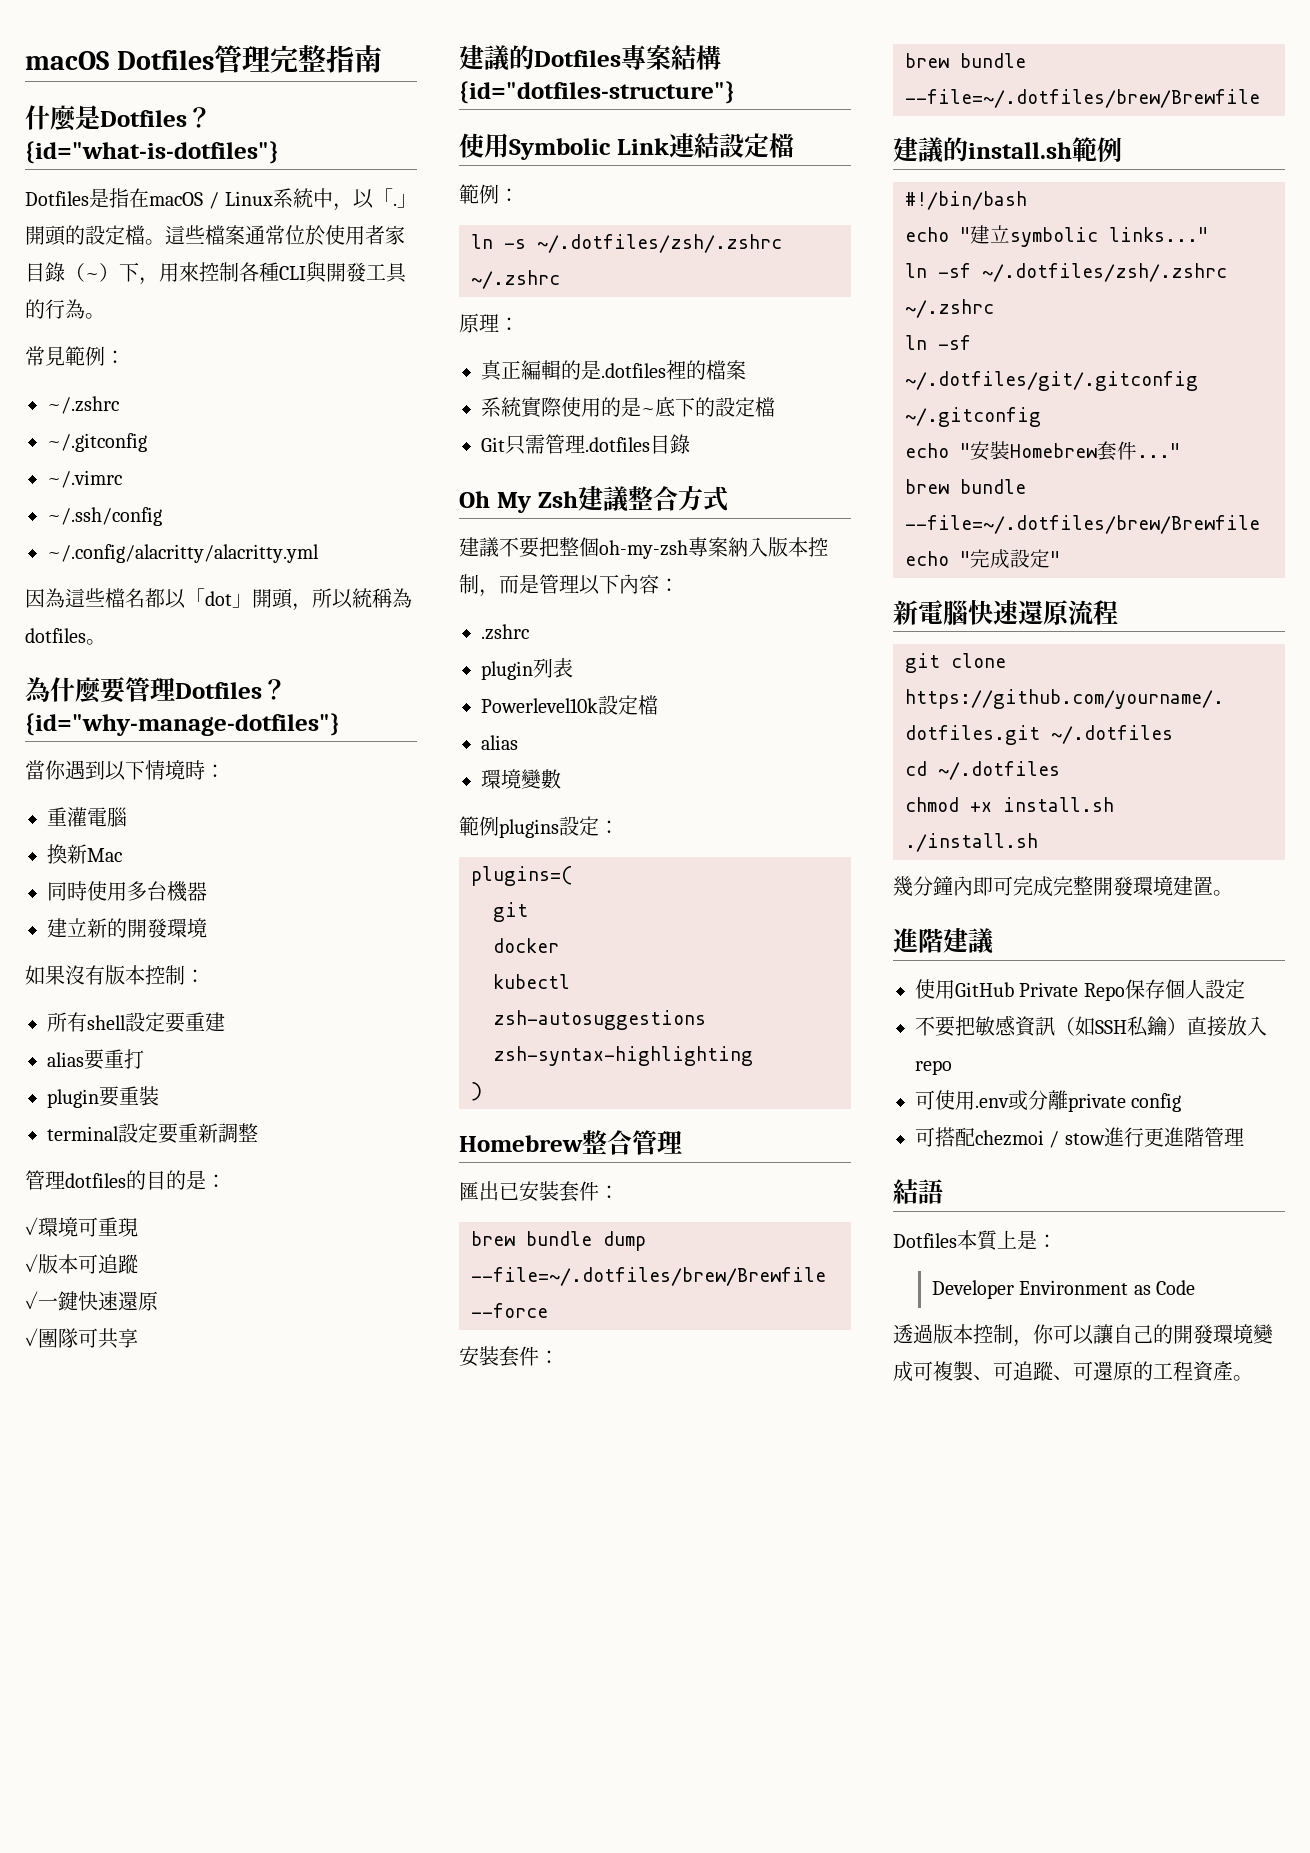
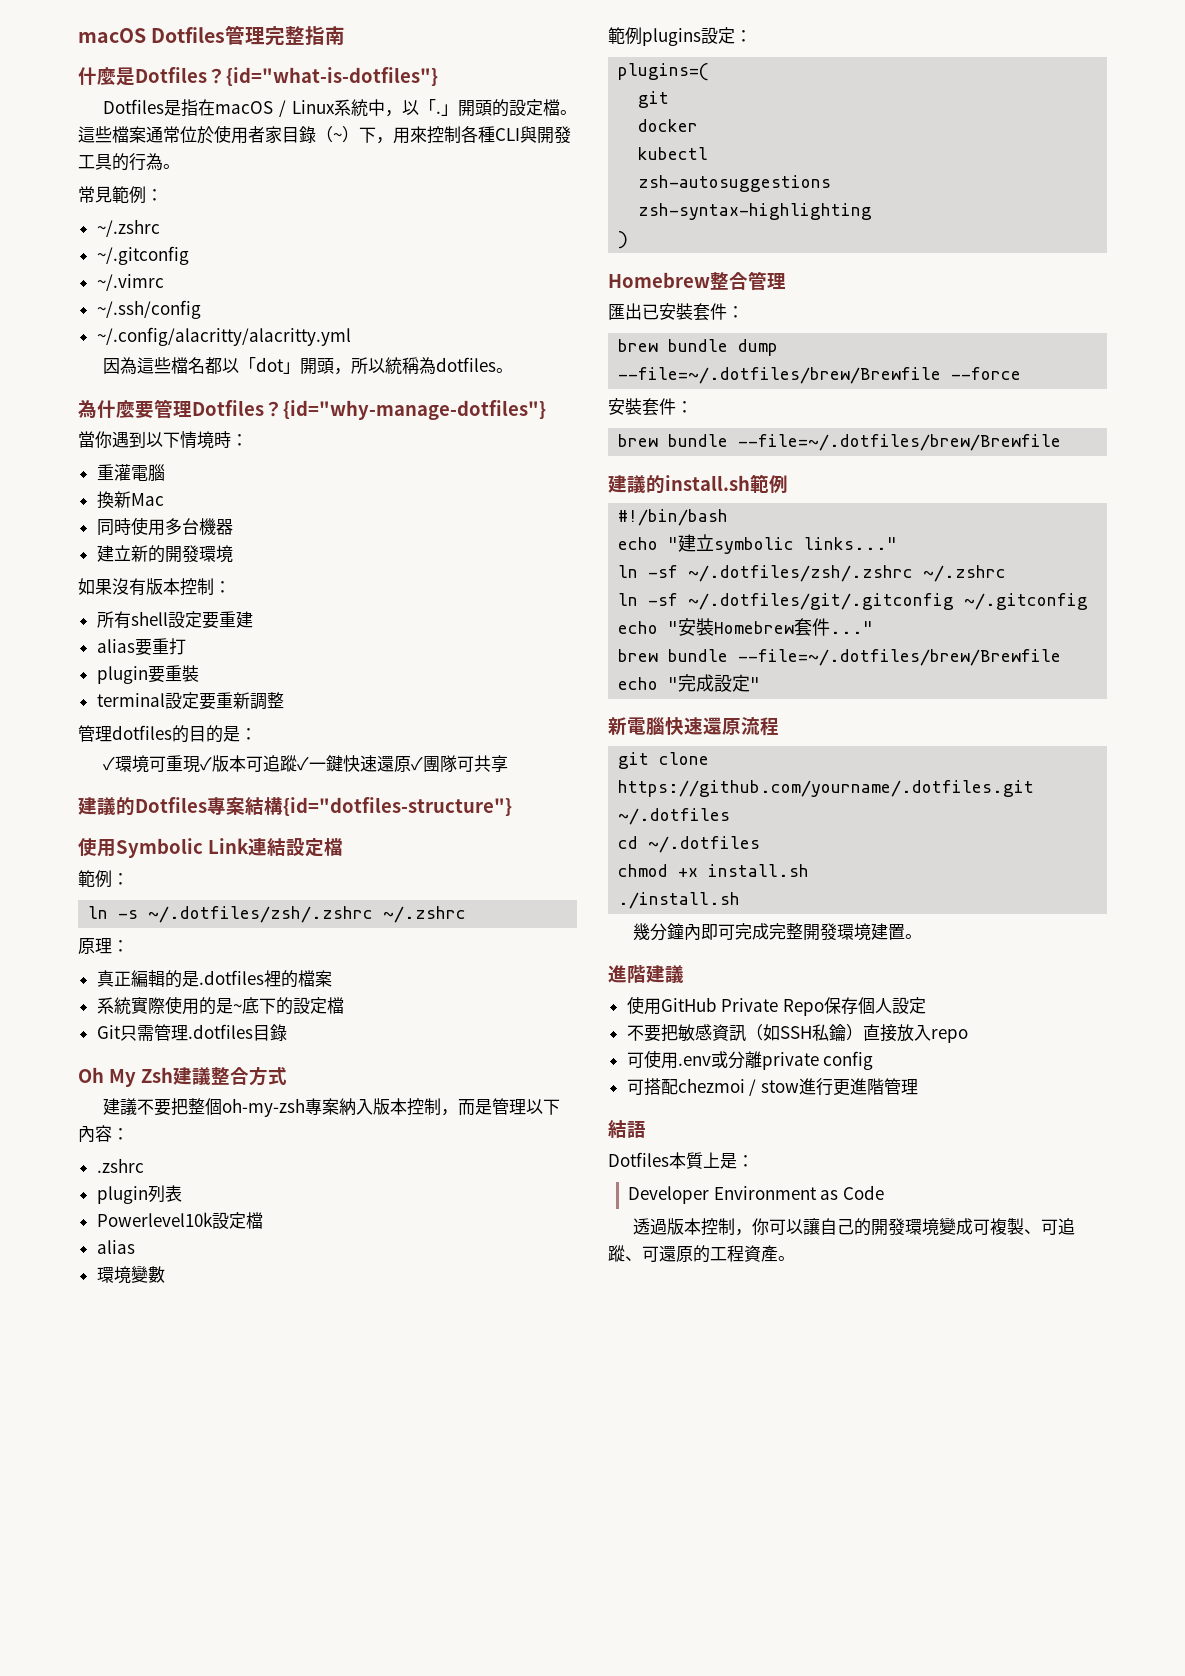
(138, 1227) // -> (201, 764) none
(139, 1264) // -> (298, 763) none
(158, 1301) // -> (412, 764) none

